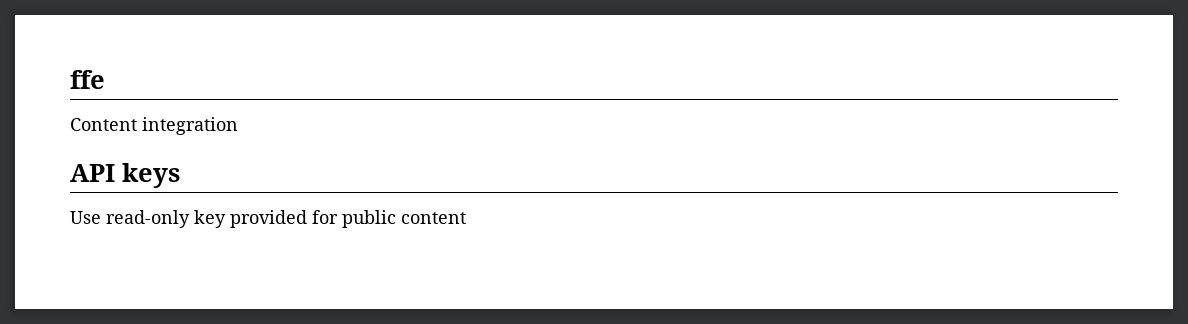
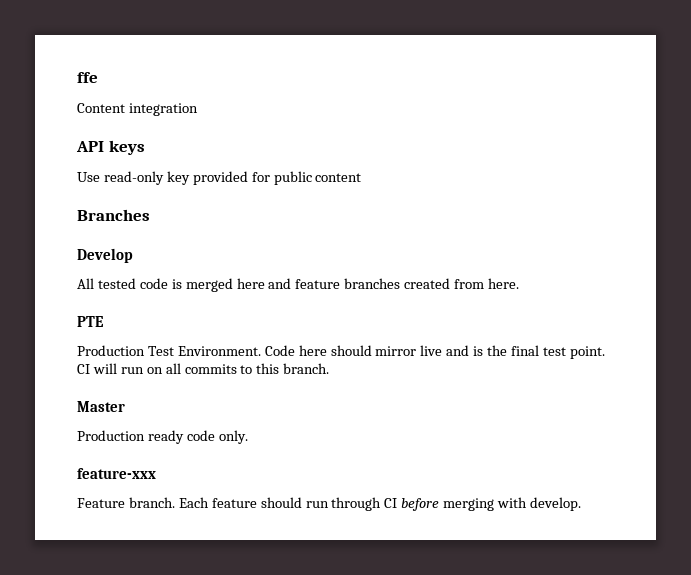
(466, 218) none -> [77,209,150,221] [77,248,133,263] [77,278,520,292] [77,316,104,327] [77,345,605,359] [77,363,330,374] [77,401,125,412] [77,430,248,444] [77,468,156,479] [77,497,582,511] // Branches // Develop // All tested code is merged here and feature branches created from here. // PTE // Production Test Environment. Code here should mirror live and is the final test point. CI will run on all commits to this branch. // Master // Production ready code only. // feature-xxx // Feature branch. Each feature should run through CI before merging with develop.

